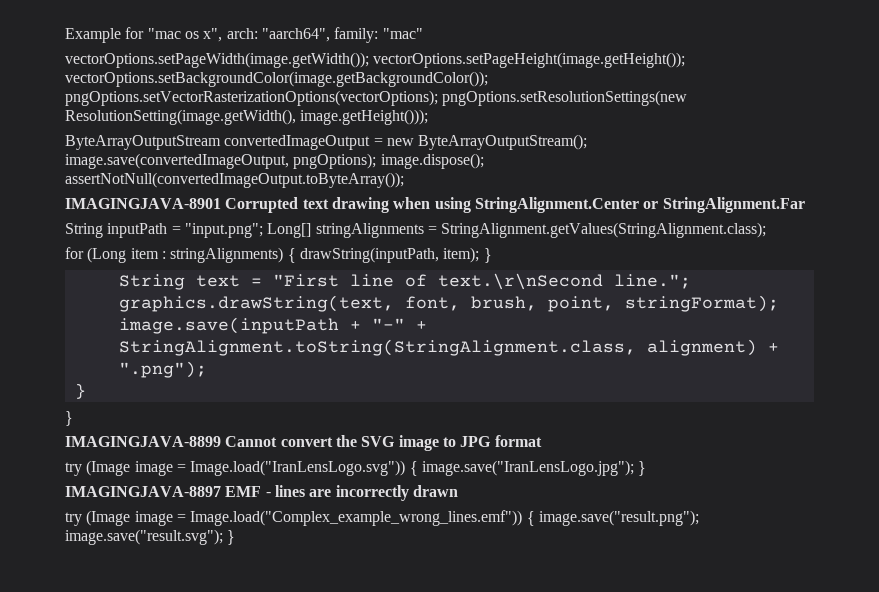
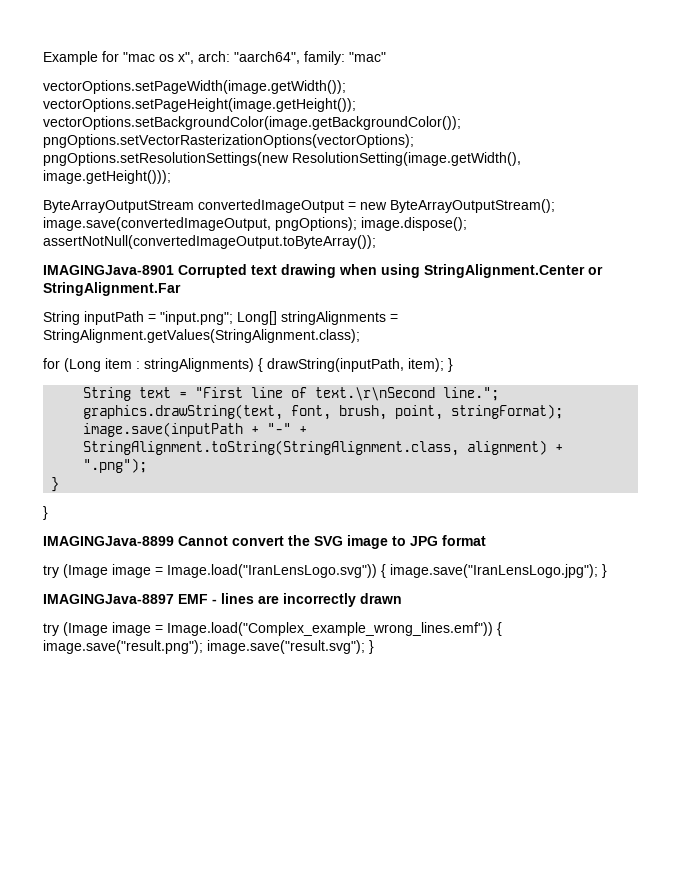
[65,198,221,209] IMAGINGJAVA-8901 -> [43,265,174,275] IMAGINGJava-8901
[65,436,221,447] IMAGINGJAVA-8899 -> [43,536,174,546] IMAGINGJava-8899
[65,486,221,497] IMAGINGJAVA-8897 -> [43,594,174,604] IMAGINGJava-8897

